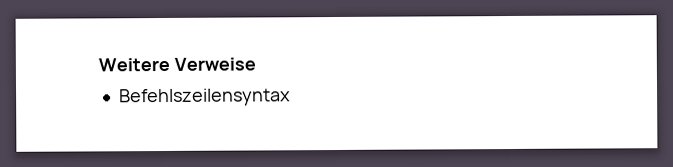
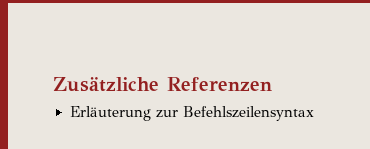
[98,57,256,72] Weitere Verweise // -> [53,77,272,92] [69,106,178,121] Zusätzliche Referenzen // Erläuterung zur

